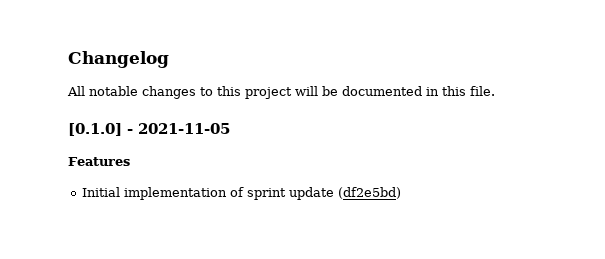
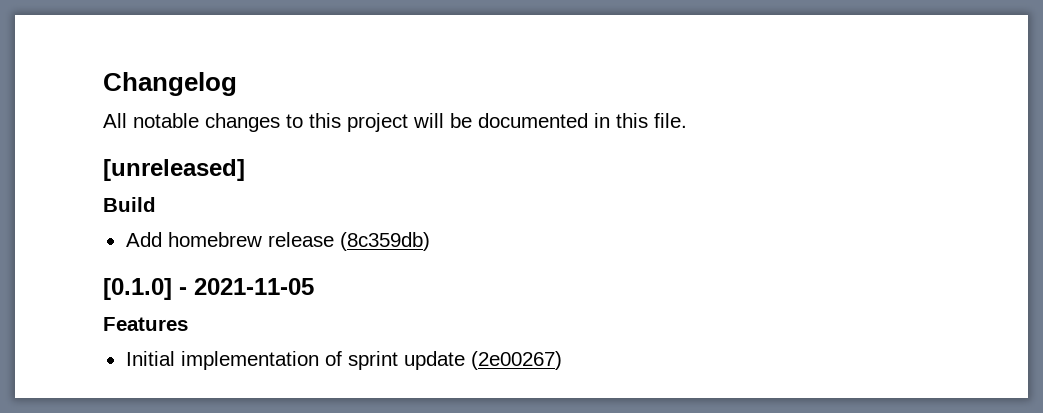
(495, 91) none -> [103,159,245,181] [103,197,156,212] [125,232,430,251] // [unreleased] // Build // Add homebrew release (8c359db)
[338,187,402,199] (df2e5bd) -> [470,351,562,370] (2e00267)

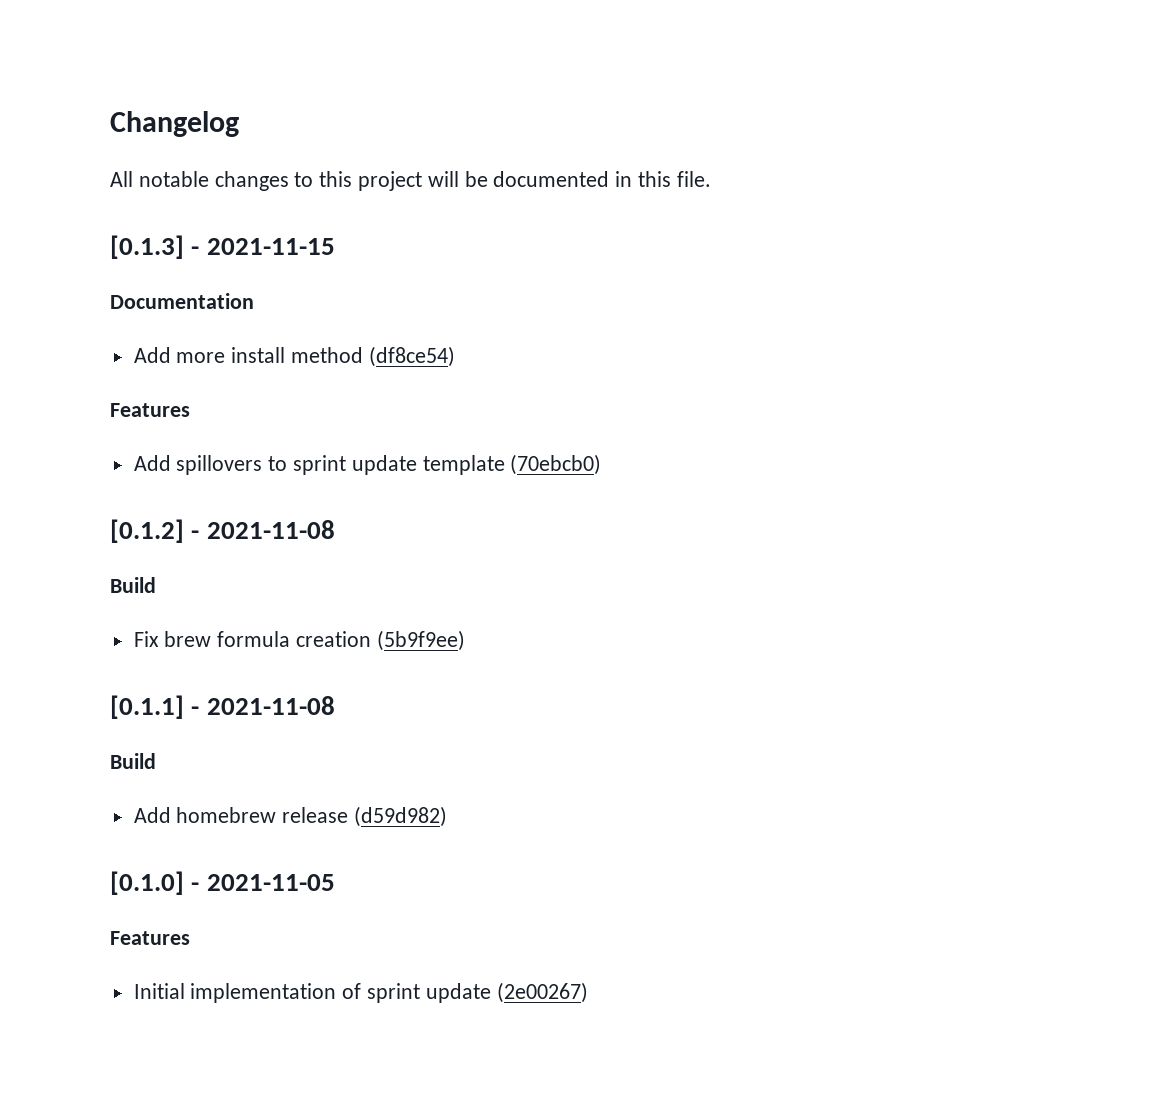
[103,159,245,181] [unreleased] -> [110,235,335,259] [110,293,254,309] [133,346,455,367] [110,403,190,417] [133,454,602,475] [110,519,335,543] [110,577,156,593] [133,630,465,651] [110,695,335,719] [0.1.3] - 2021-11-15 // Documentation // Add more install method (df8ce54) // Features // Add spillovers to sprint update template (70ebcb0) // [0.1.2] - 2021-11-08 // Build // Fix brew formula creation (5b9f9ee) // [0.1.1] - 2021-11-08
[339,232,430,251] (8c359db) -> [354,806,448,827] (d59d982)

